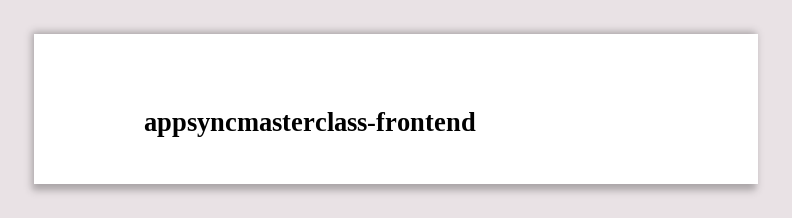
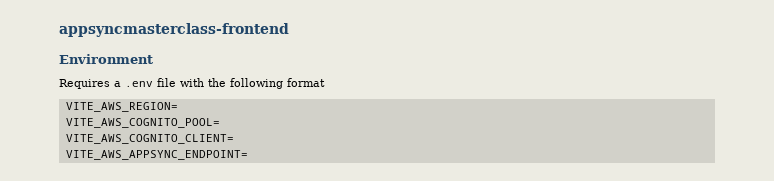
(476, 124) none -> [59,54,153,64] [59,78,325,89] [65,102,178,112] [65,118,220,128] [65,134,234,144] [65,150,248,160] // Environment // Requires a .env file with the following format // VITE_AWS_REGION= // VITE_AWS_COGNITO_POOL= // VITE_AWS_COGNITO_CLIENT= // VITE_AWS_APPSYNC_ENDPOINT=

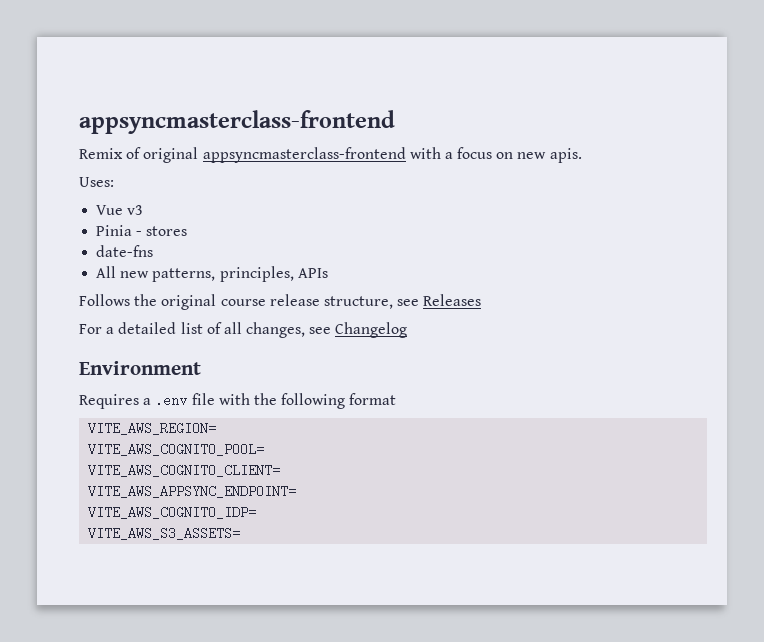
[59,23,289,37] appsyncmasterclass-frontend -> [79,110,395,134] [79,147,582,163] [79,177,114,187] [96,205,144,215] [96,225,188,236] [96,245,154,257] [96,266,328,282] [79,294,482,310] [79,322,408,338] appsyncmasterclass-frontend // Remix of original appsyncmasterclass-frontend with a focus on new apis. // Uses: // Vue v3 // Pinia - stores // date-fns // All new patterns, principles, APIs // Follows the original course release structure, see Releases // For a detailed list of all changes, see Changelog
(248, 155) none -> [88,506,257,519] [88,527,241,540] // VITE_AWS_COGNITO_IDP= // VITE_AWS_S3_ASSETS=

